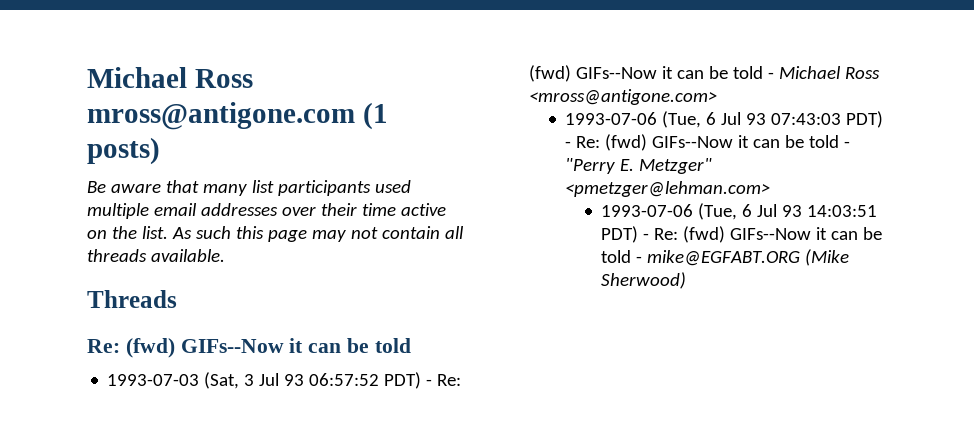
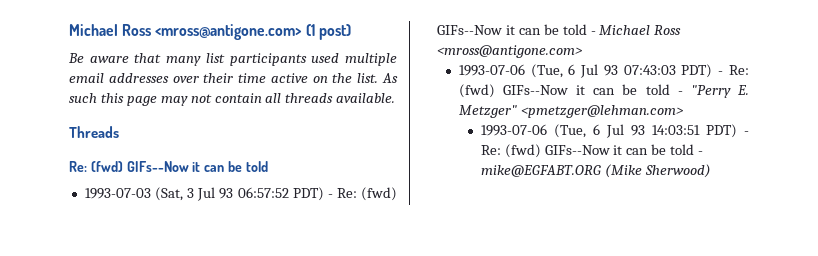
[87,67,253,88] [87,102,388,130] [87,137,160,165] Michael Ross mross@antigone.com (1 posts) -> [69,24,351,40] Michael Ross <mross@antigone.com> (1 post)

